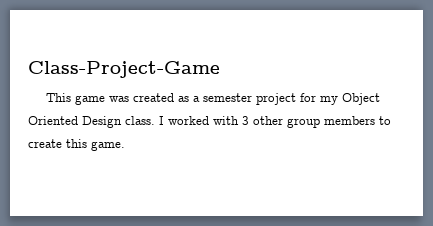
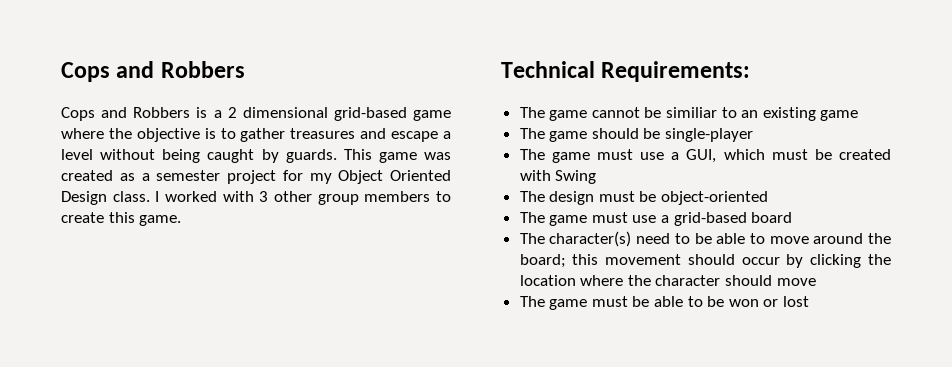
[28,61,220,78] Class-Project-Game // -> [61,61,245,82] [61,107,451,121] [61,128,452,142] [61,149,337,163] Cops and Robbers // Cops and Robbers is a 2 dimensional grid-based game where the objective is to gather treasures and escape a level without being caught by guards.
(125, 146) none -> [501,61,751,82] [519,107,859,121] [519,128,754,142] [519,149,891,163] [519,170,597,184] [519,191,769,205] [519,212,793,226] [519,231,891,247] [519,254,891,268] [519,275,816,286] [519,296,810,310] // Technical Requirements: // The game cannot be similiar to an existing game // The game should be single-player // The game must use a GUI, which must be created with Swing // The design must be object-oriented // The game must use a grid-based board // The character(s) need to be able to move around the board; this movement should occur by clicking the location where the character should move // The game must be able to be won or lost

